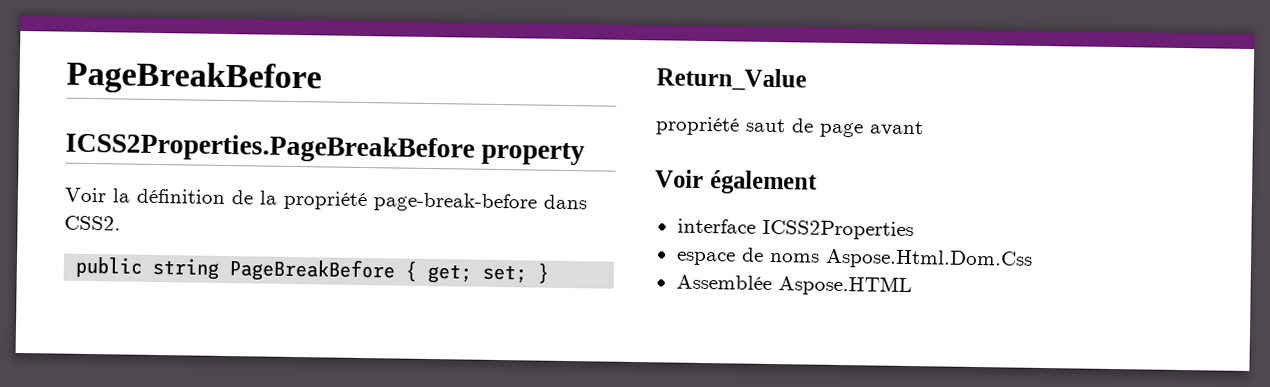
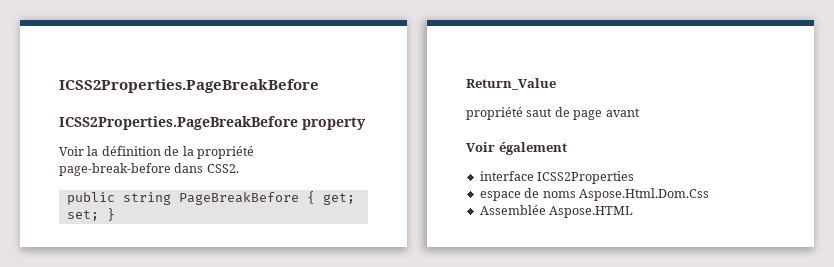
[66,60,322,96] PageBreakBefore -> [59,79,319,93] ICSS2Properties.PageBreakBefore

